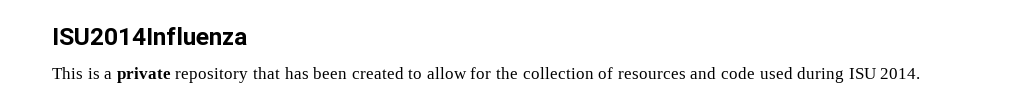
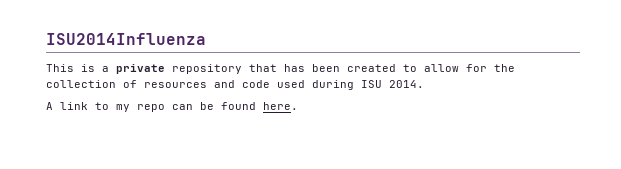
(921, 73) none -> [46,102,298,112] // A link to my repo can be found here.

